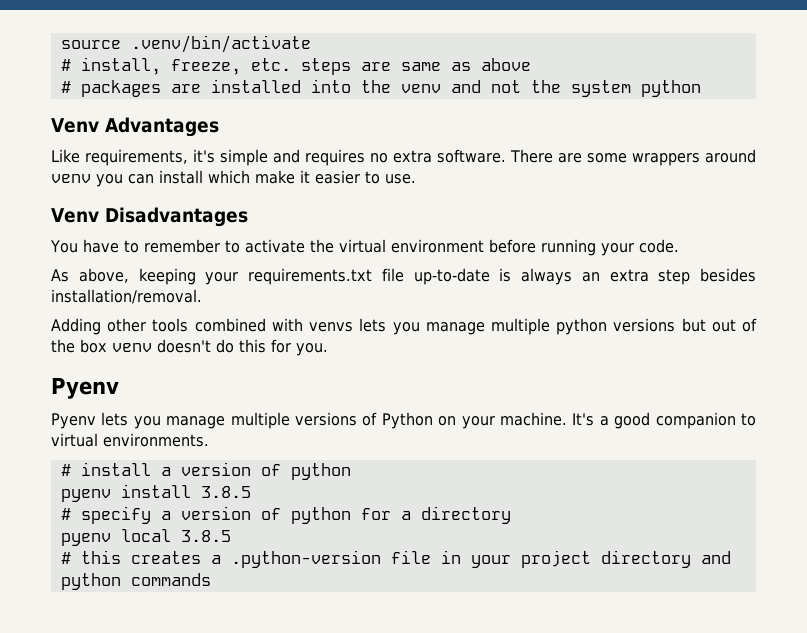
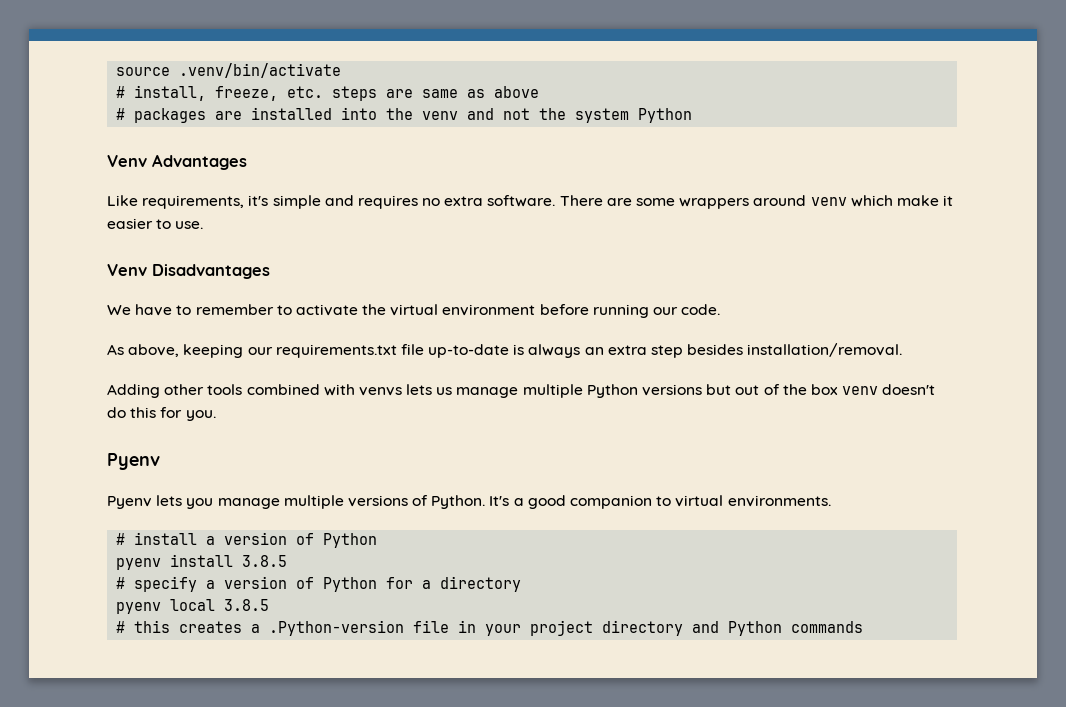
[640,80,701,97] python -> [638,108,693,123] Python
[96,170,203,187] you can install -> (847, 201) none
[50,240,78,253] You -> [107,305,131,315] We
[600,243,634,256] your -> [653,307,679,315] our
[205,272,239,285] your -> [247,347,273,355] our
[392,318,608,335] you manage multiple python -> [436,384,638,398] us manage multiple Python
[381,412,567,429] Python on your machine. -> [431,495,486,509] Python.
[290,463,351,480] python -> [323,533,378,548] Python
[290,507,351,524] python -> [323,577,378,592] Python
[230,550,381,568] .python-version -> [269,620,405,636] .Python-version
[60,573,121,590] python -> [728,621,783,636] Python

